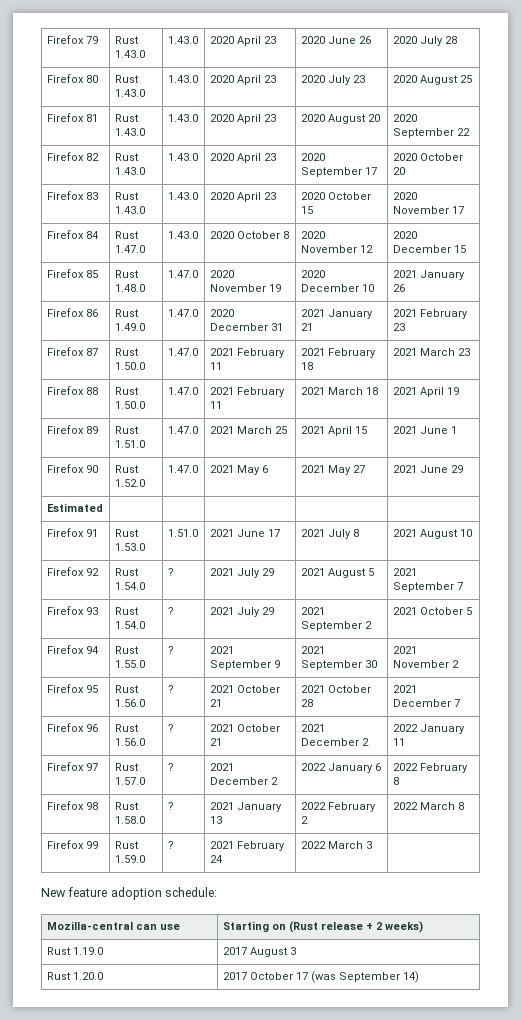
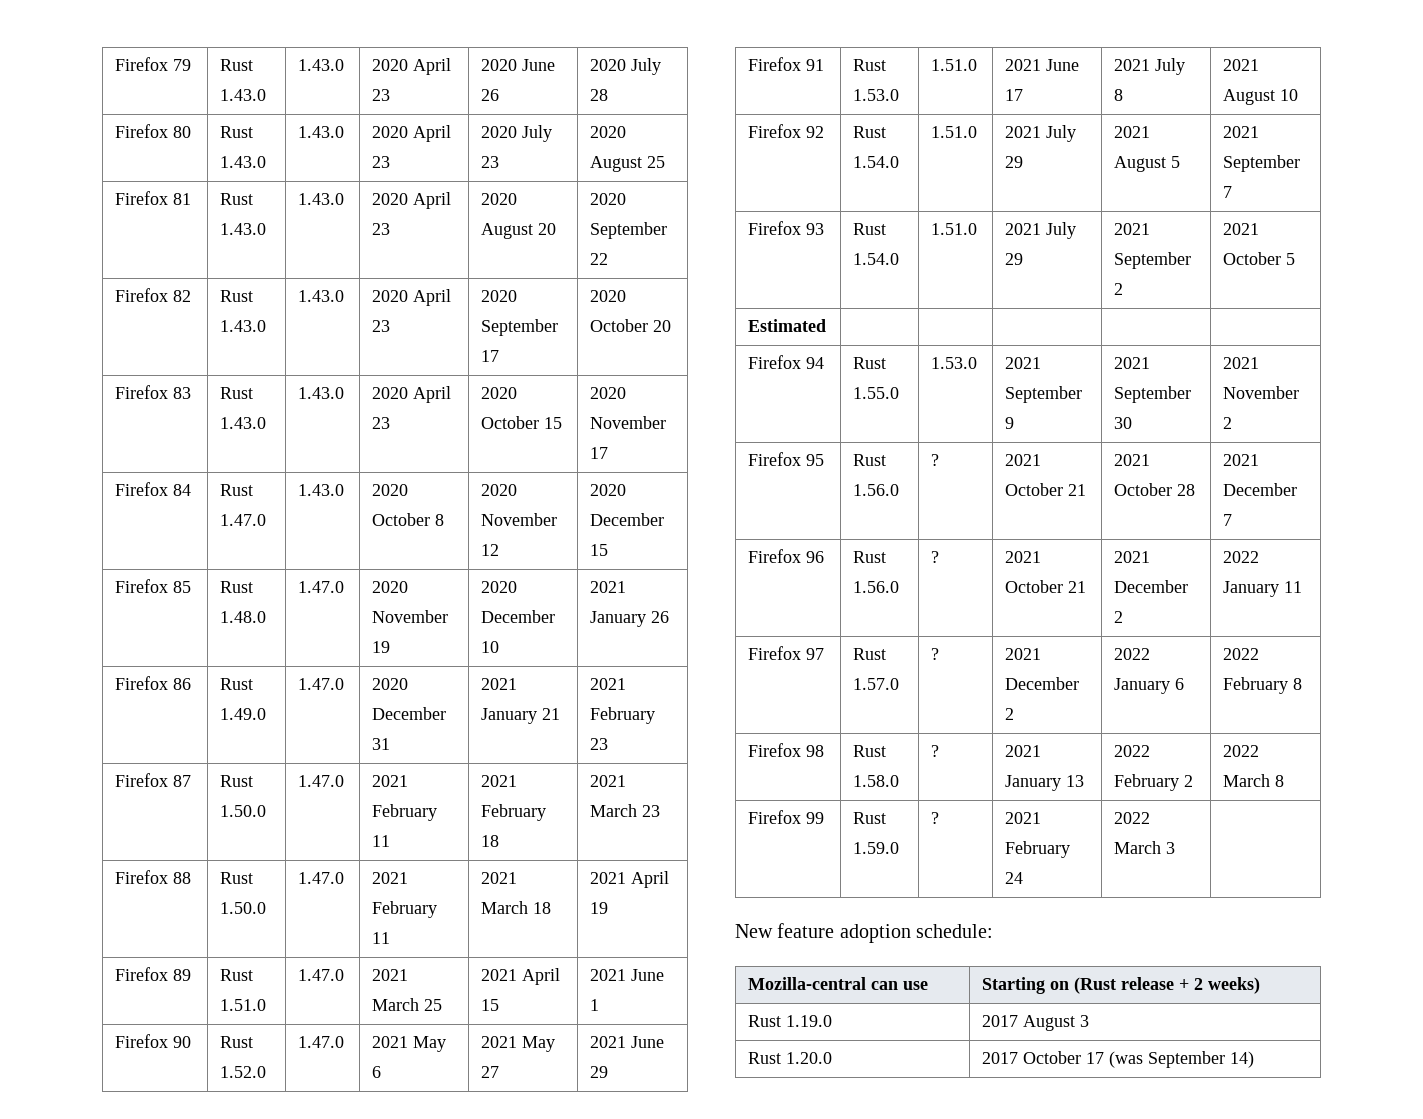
[46,503,103,512] // Estimated | | | | | -> (609, 1072) none
[167,568,174,576] ? -> [931,126,978,138] 1.51.0
[167,607,174,615] ? -> [931,223,978,235] 1.51.0
(472, 611) none -> [748,319,827,332] // Estimated | | | | |
[167,646,174,654] ? -> [931,357,978,369] 1.53.0

